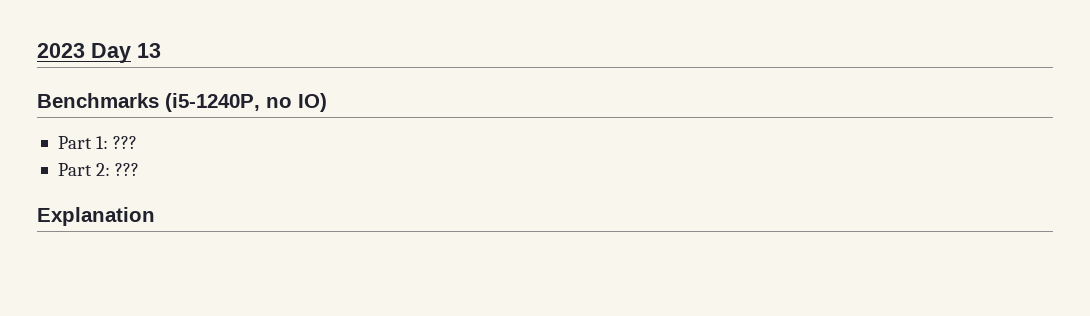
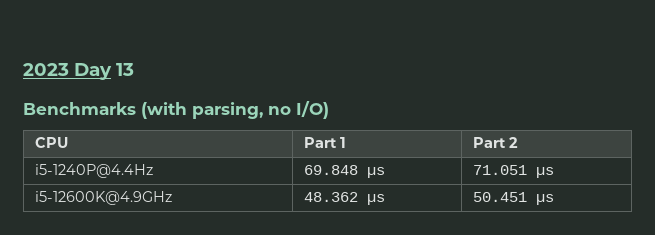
[165,93,327,112] [57,136,138,149] [57,163,140,176] [37,207,155,226] (i5-1240P, no IO) // Part 1: ??? // Part 2: ??? // Explanation -> [141,101,329,119] [34,137,68,148] [303,137,346,148] [472,137,518,148] [34,164,153,178] [303,165,385,178] [472,165,554,178] [34,191,172,205] [303,192,385,205] [472,192,554,205] (with parsing, no I/O) // CPU | Part 1 | Part 2 // i5-1240P@4.4Hz | 69.848 µs | 71.051 µs // i5-12600K@4.9GHz | 48.362 µs | 50.451 µs

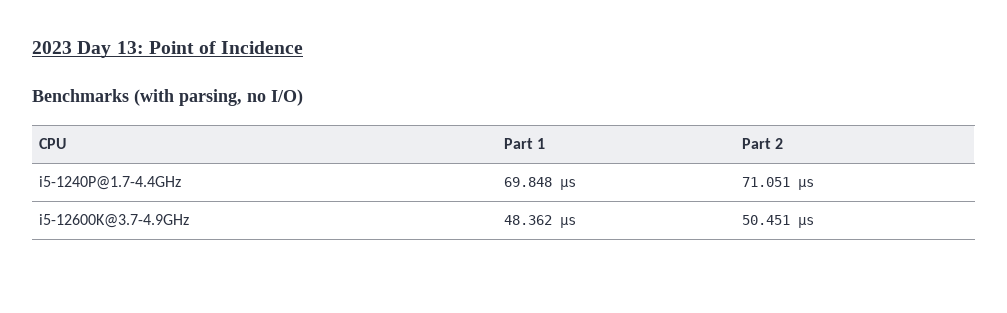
[116,63,134,76] 13 -> [116,41,304,54] 13: Point of Incidence
[34,164,153,178] i5-1240P@4.4Hz -> [38,176,181,190] i5-1240P@1.7-4.4GHz
[34,191,172,205] i5-12600K@4.9GHz -> [38,214,189,228] i5-12600K@3.7-4.9GHz

